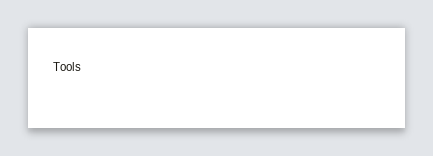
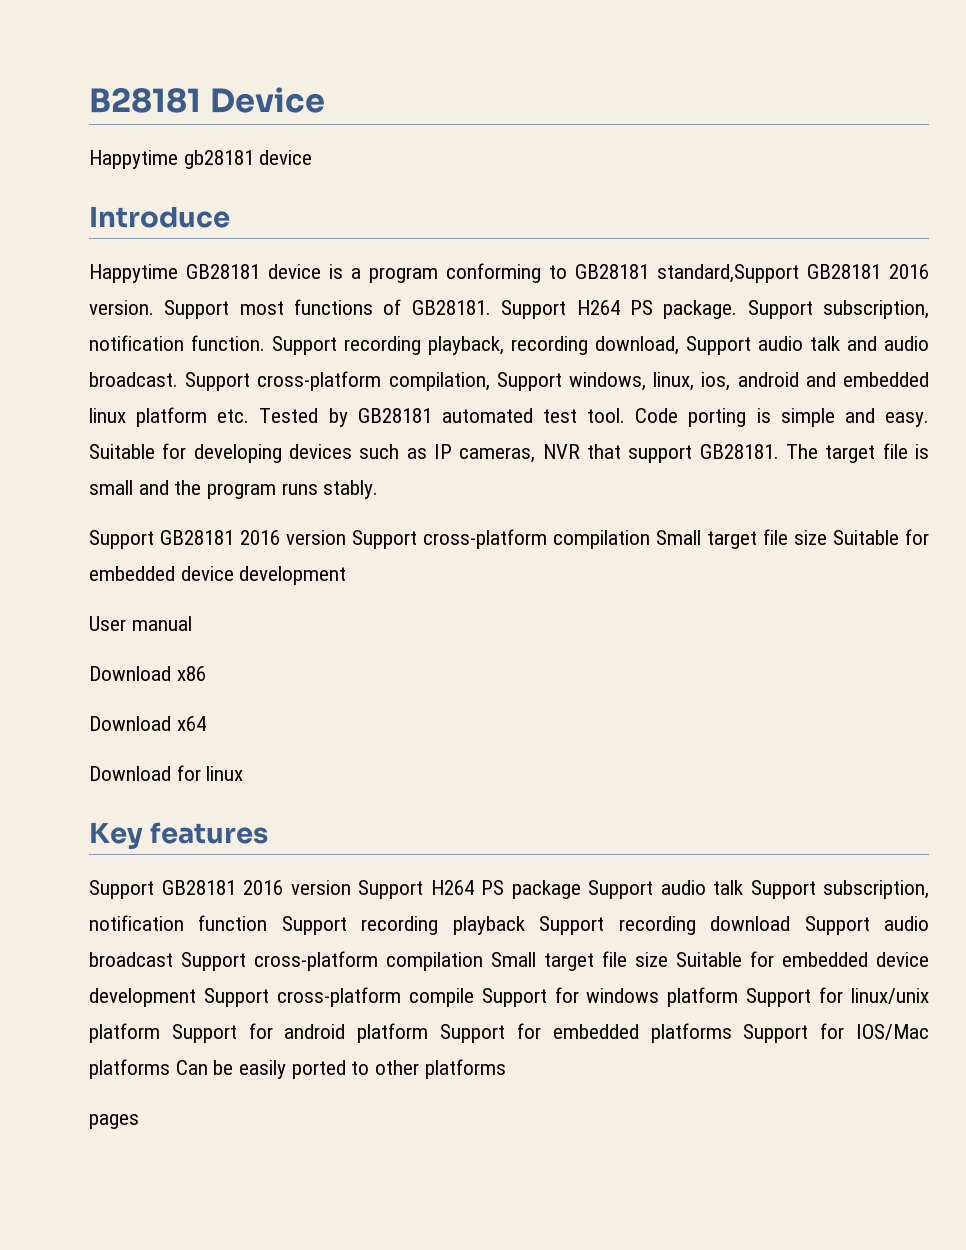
[53,62,81,71] Tools -> [89,87,325,113] [89,150,313,169] [89,206,230,228] [89,263,929,283] [89,299,930,319] [89,335,929,355] [89,371,930,391] [89,407,929,427] [89,443,930,463] [89,480,379,499] [89,529,929,549] [89,566,347,585] [89,616,192,631] [89,666,206,681] [89,716,206,731] [89,765,244,781] [89,822,269,849] [89,880,929,899] [89,915,930,935] [89,951,929,971] [89,987,929,1007] [89,1023,930,1043] [89,1059,506,1079] [89,1114,139,1129] B28181 Device // Happytime gb28181 device // Introduce // Happytime GB28181 device is a program conforming to GB28181 standard,Support GB28181 2016 version. Support most functions of GB28181. Support H264 PS package. Support subscription, notification function. Support recording playback, recording download, Support audio talk and audio broadcast. Support cross-platform compilation, Support windows, linux, ios, android and embedded linux platform etc. Tested by GB28181 automated test tool. Code porting is simple and easy. Suitable for developing devices such as IP cameras, NVR that support GB28181. The target file is small and the program runs stably. // Support GB28181 2016 version Support cross-platform compilation Small target file size Suitable for embedded device development // User manual // Download x86 // Download x64 // Download for linux // Key features // Support GB28181 2016 version Support H264 PS package Support audio talk Support subscription, notification function Support recording playback Support recording download Support audio broadcast Support cross-platform compilation Small target file size Suitable for embedded device development Support cross-platform compile Support for windows platform Support for linux/unix platform Support for android platform Support for embedded platforms Support for IOS/Mac platforms Can be easily ported to other platforms // pages

